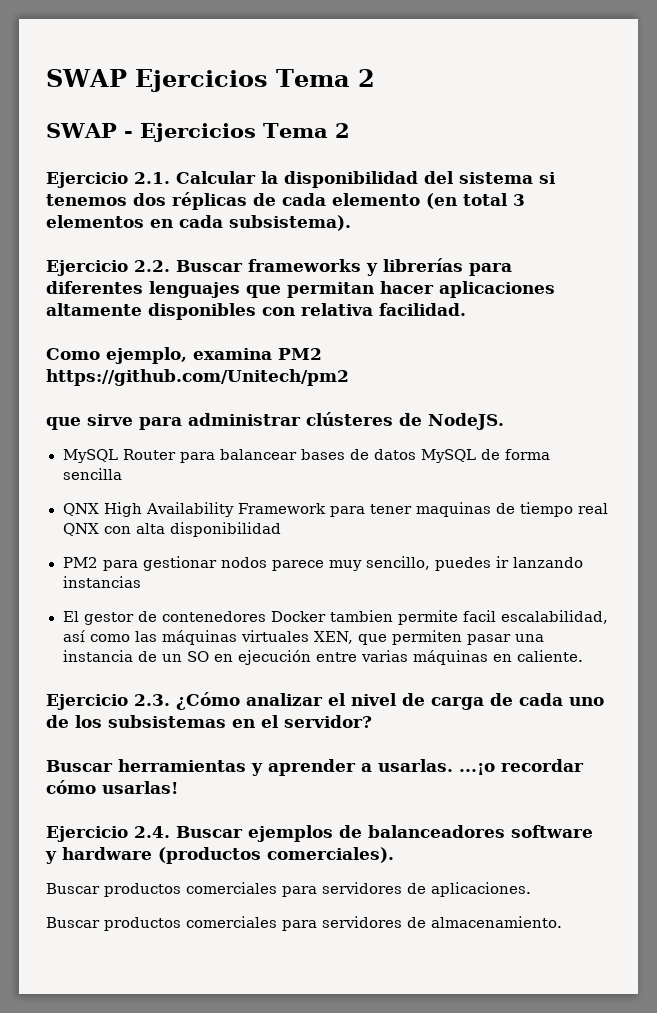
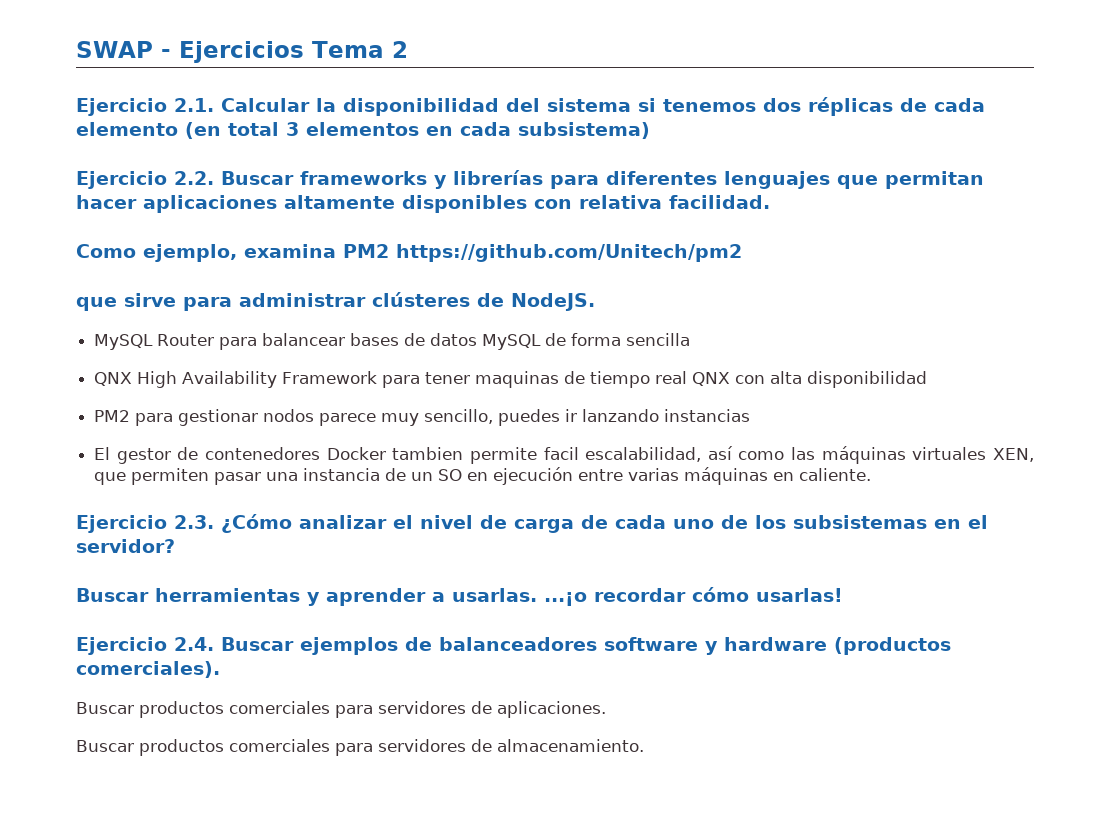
[46,69,375,92] [46,123,117,138] SWAP Ejercicios Tema 2 // SWAP -> [76,41,153,58] SWAP
[229,215,351,231] subsistema). -> [518,122,650,139] subsistema)

